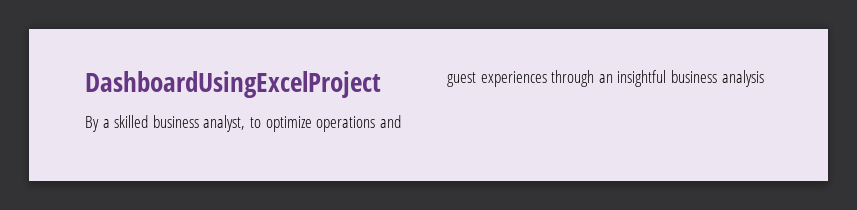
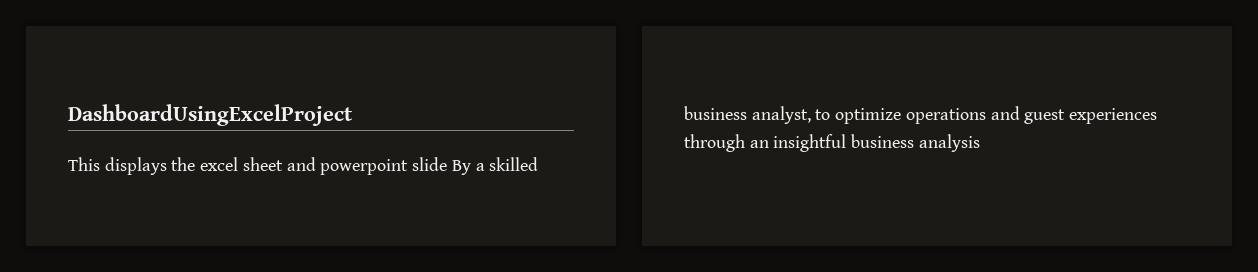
(381, 84) none -> [68,157,448,175] This displays the excel sheet and powerpoint slide

